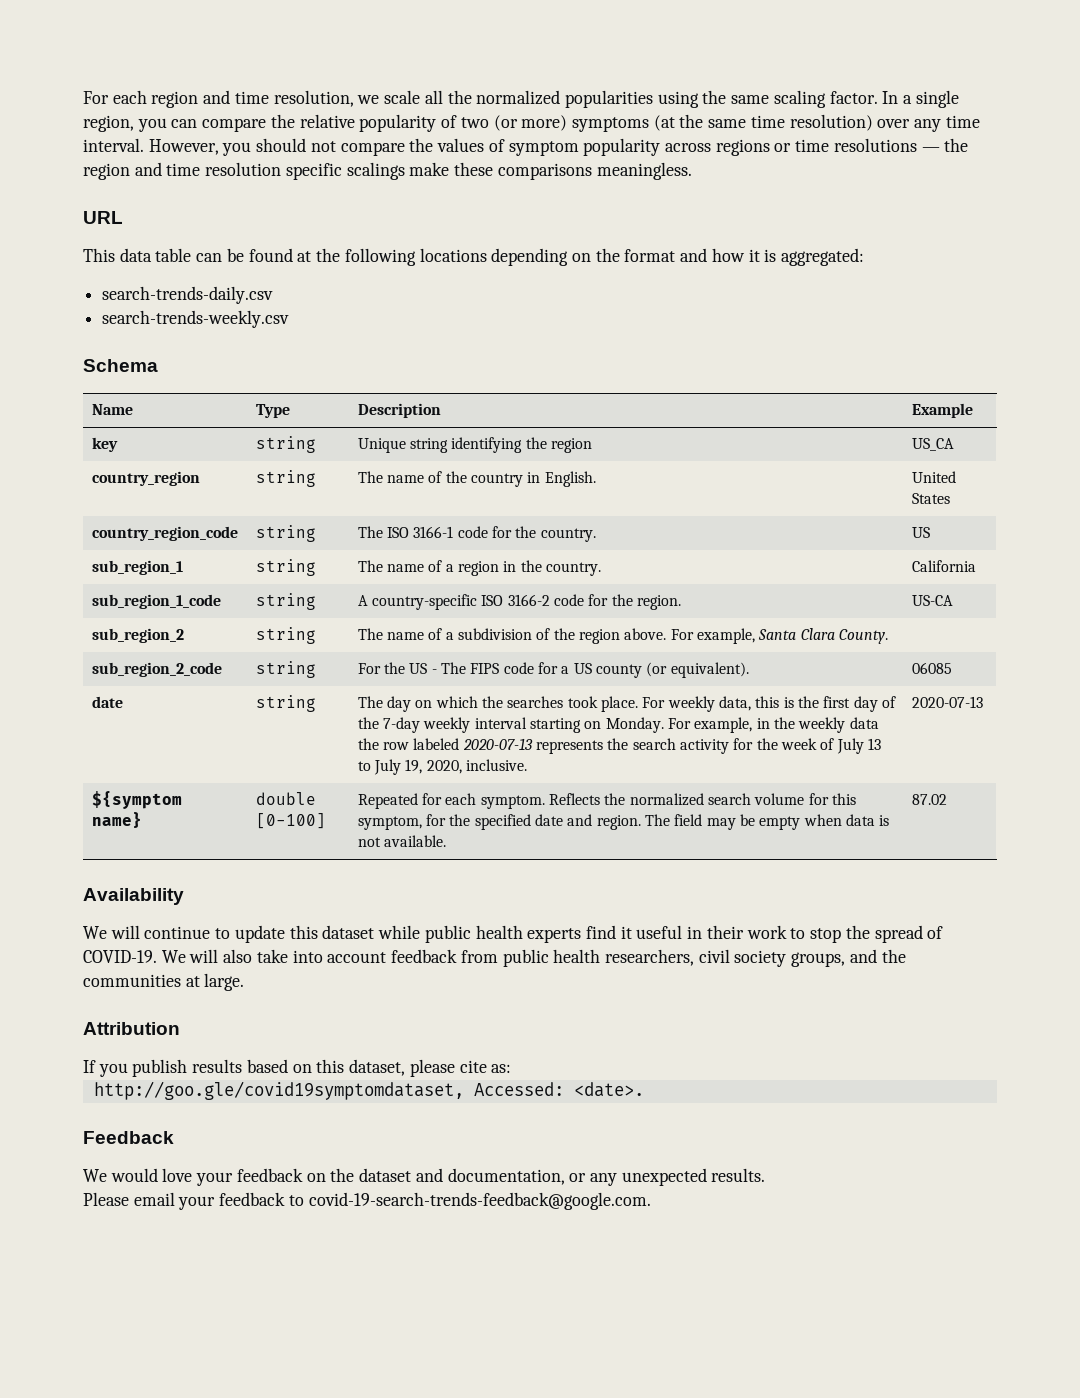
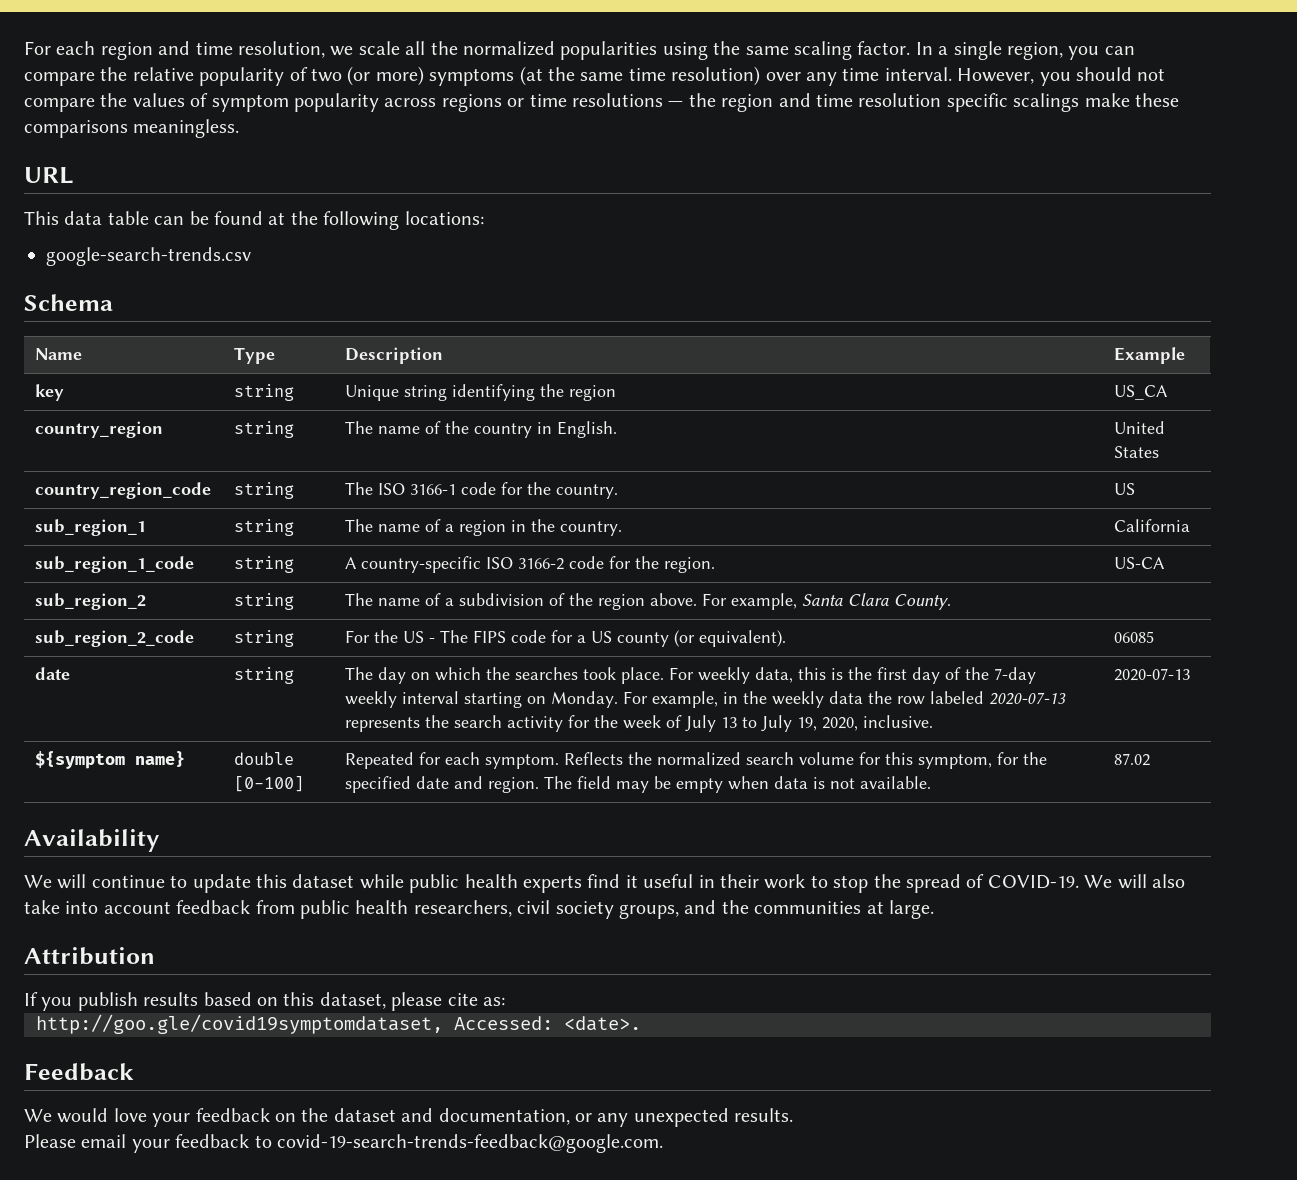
[419,248,865,266] [102,286,274,304] [102,310,290,328] locations depending on the format and how it is aggregated: // search-trends-daily.csv // search-trends-weekly.csv -> [404,211,484,225] [46,247,251,266] locations: // google-search-trends.csv

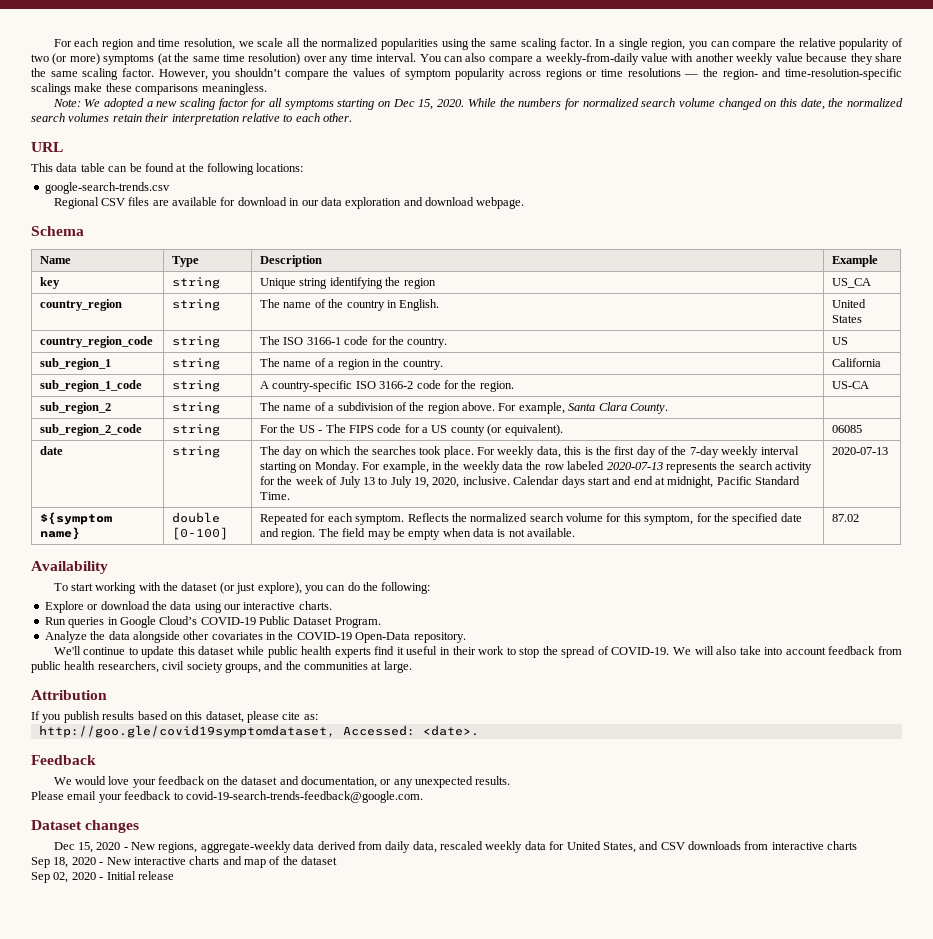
[957,67,1166,86] However, you should not -> [419,53,902,65] [31,68,282,80] You can also compare a weekly-from-daily value with another weekly value because they share the same scaling factor. However, you shouldn’t
[721,93,1008,112] region and time resolution specific -> [722,68,902,80] region- and time-resolution-specific
(240, 128) none -> [52,98,903,110] [31,113,352,125] // Note: We adopted a new scaling factor for all symptoms starting on Dec 15, 2020. While the numbers for normalized search volume changed on this date, the normalized search volumes retain their interpretation relative to each other.
(251, 256) none -> [53,197,525,209] // Regional CSV files are available for download in our data exploration and download webpage.
(934, 721) none -> [513,476,801,488] [260,492,291,500] Calendar days start and end at midnight, Pacific Standard Time.
[24,874,87,889] We will -> [53,582,431,594] [44,601,332,613] [44,616,381,628] [44,631,466,643] [53,646,81,655] To start working with the dataset (or just explore), you can do the following: // Explore or download the data using our interactive charts. // Run queries in Google Cloud’s COVID-19 Public Dataset Program. // Analyze the data alongside other covariates in the COVID-19 Open-Data repository. // We'll
(663, 1143) none -> [31,820,140,833] [53,841,858,853] [31,856,338,868] [31,871,174,883] // Dataset changes // Dec 15, 2020 - New regions, aggregate-weekly data derived from daily data, rescaled weekly data for United States, and CSV downloads from interactive charts // Sep 18, 2020 - New interactive charts and map of the dataset // Sep 02, 2020 - Initial release

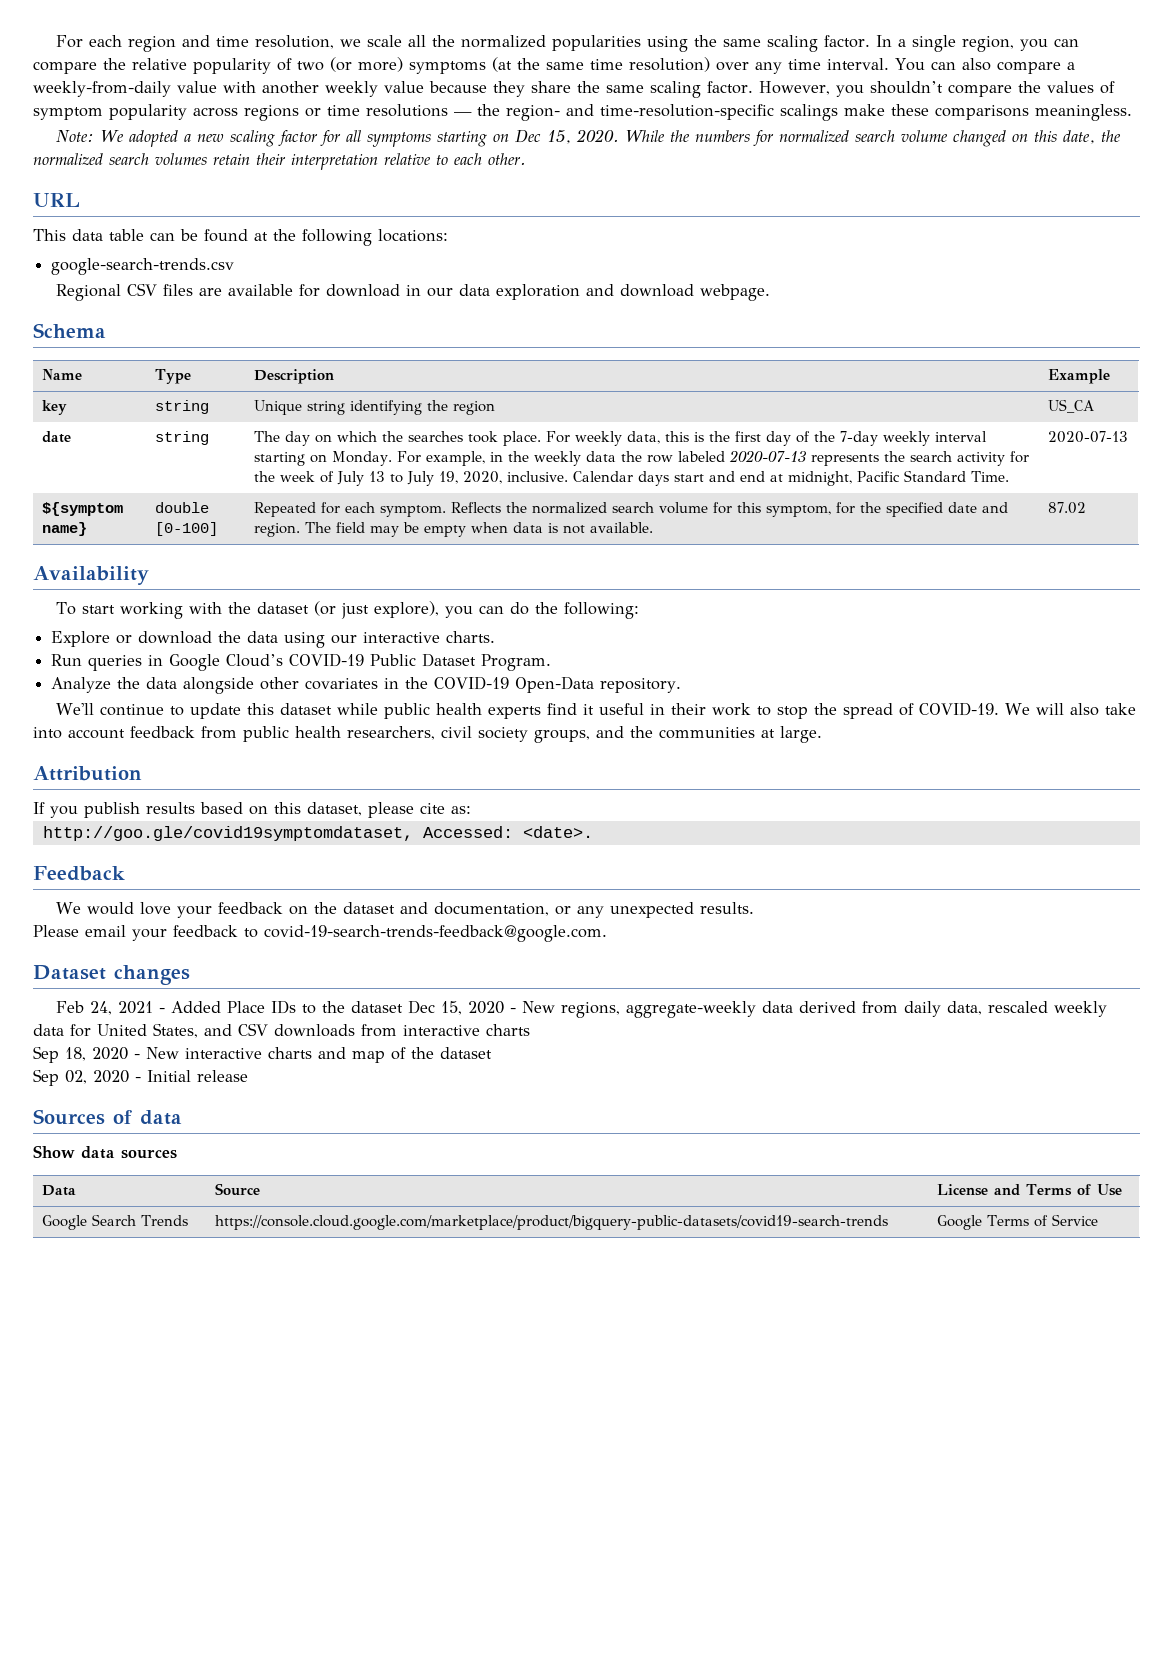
[40,299,123,311] [172,299,221,311] [260,299,440,311] [832,299,867,308] [832,315,863,323] [40,336,154,348] [172,336,221,348] [260,336,448,348] [832,337,849,345] [40,358,112,370] [172,358,221,370] [260,358,443,370] [832,358,882,367] [40,380,143,392] [172,380,221,392] [260,380,514,392] [832,381,870,389] [40,402,112,414] [172,402,221,414] [260,402,668,414] [40,424,143,436] [172,424,221,436] [260,424,563,436] [832,425,863,433] // country_region | string | The name of the country in English. | United States // country_region_code | string | The ISO 3166-1 code for the country. | US // sub_region_1 | string | The name of a region in the country. | California // sub_region_1_code | string | A country-specific ISO 3166-2 code for the region. | US-CA // sub_region_2 | string | The name of a subdivision of the region above. For example, Santa Clara County. | // sub_region_2_code | string | For the US - The FIPS code for a US county (or equivalent). | 06085 -> (1095, 406) none
(140, 826) none -> [55,1000,403,1015] Feb 24, 2021 - Added Place IDs to the dataset
(174, 875) none -> [33,1109,182,1125] [33,1145,177,1159] [42,1185,77,1196] [215,1183,261,1196] [937,1184,1123,1196] [42,1214,189,1230] [215,1215,889,1230] [937,1214,1099,1230] // Sources of data // Show data sources // Data | Source | License and Terms of Use // Google Search Trends | https://console.cloud.google.com/marketplace/product/bigquery-public-datasets/covid19-search-trends | Google Terms of Service

